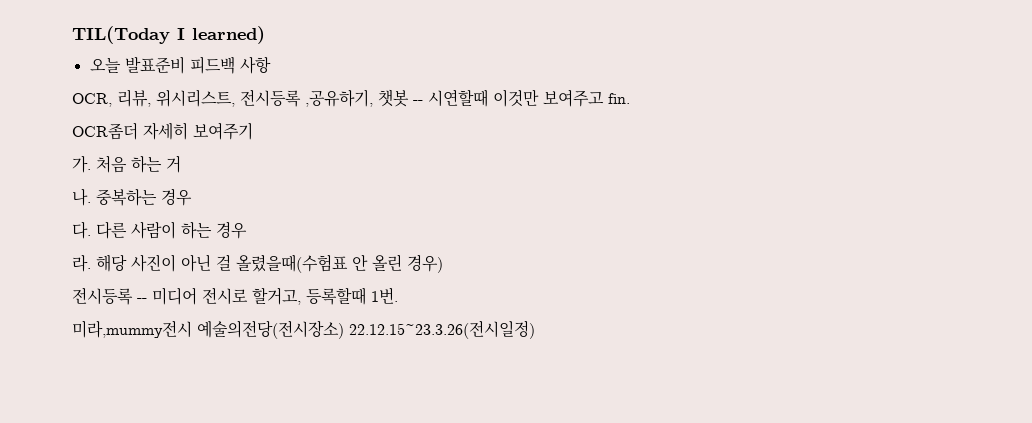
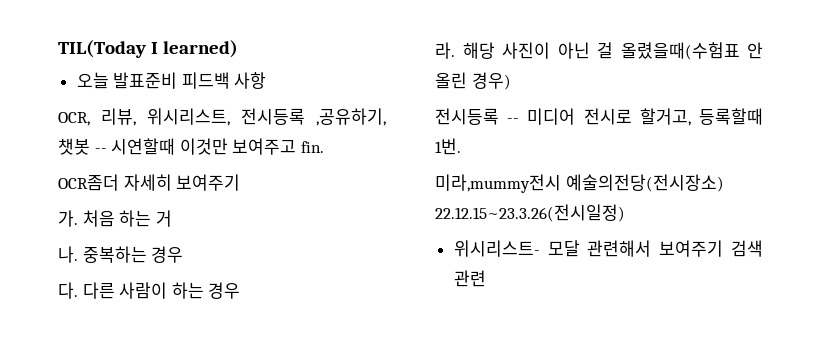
(535, 329) none -> [453,240,763,257] [453,270,486,287] // 위시리스트- 모달 관련해서 보여주기 검색 관련

